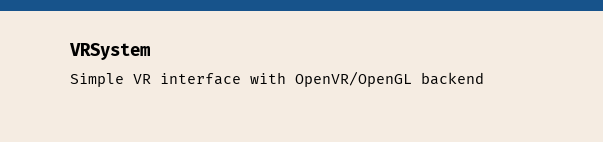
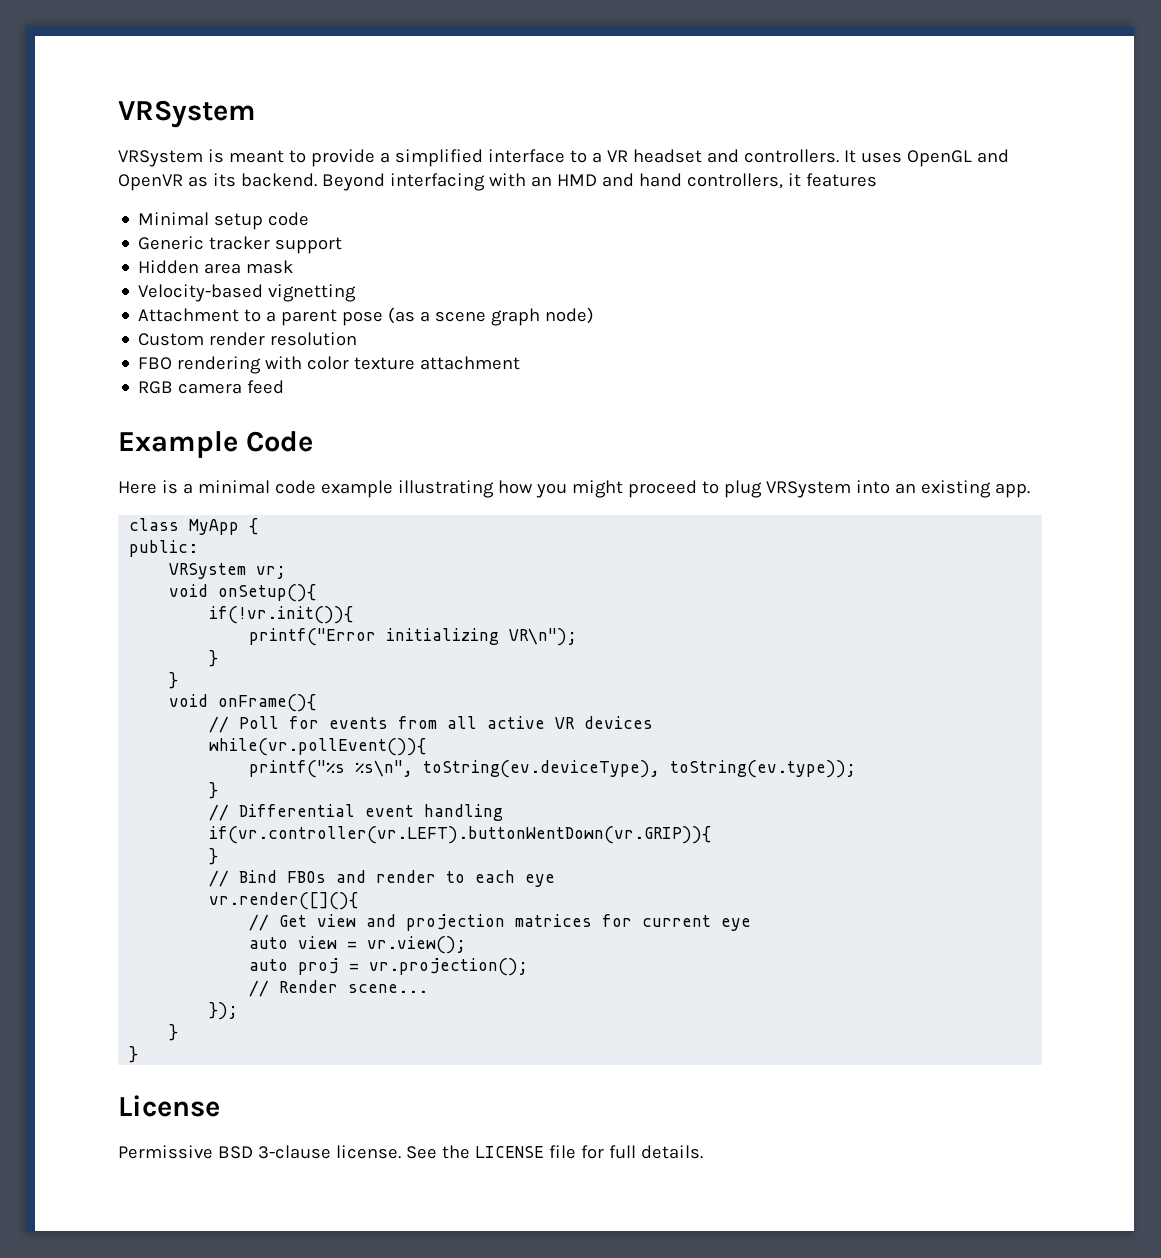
[70,71,484,87] Simple VR interface with OpenVR/OpenGL backend -> [118,149,1009,167] [118,173,877,191] [138,212,310,230] [138,236,343,254] [138,260,294,274] [138,284,357,302] [138,307,595,326] [138,332,358,346] [138,356,521,374] [138,380,285,394] [118,431,313,458] [118,480,1030,498] [129,518,259,535] [129,540,199,557] [169,563,287,579] [169,584,317,602] [209,606,354,624] [249,628,578,646] [209,650,219,667] [169,672,179,689] [169,694,317,712] [209,716,654,733] [209,738,427,756] [249,760,857,778] [209,782,219,799] [209,804,504,821] [209,826,712,844] [209,848,219,865] [209,870,556,887] [209,892,359,910] [249,914,752,931] [249,936,467,954] [249,958,529,976] [249,980,429,997] [209,1002,239,1020] [169,1024,179,1041] [129,1046,139,1063] [118,1095,220,1117] [118,1145,703,1159] VRSystem is meant to provide a simplified interface to a VR headset and controllers. It uses OpenGL and OpenVR as its backend. Beyond interfacing with an HMD and hand controllers, it features // Minimal setup code // Generic tracker support // Hidden area mask // Velocity-based vignetting // Attachment to a parent pose (as a scene graph node) // Custom render resolution // FBO rendering with color texture attachment // RGB camera feed // Example Code // Here is a minimal code example illustrating how you might proceed to plug VRSystem into an existing app. // class MyApp { // public: // VRSystem vr; // void onSetup(){ // if(!vr.init()){ // printf("Error initializing VR\n"); // } // } // void onFrame(){ // // Poll for events from all active VR devices // while(vr.pollEvent()){ // printf("%s %s\n", toString(ev.deviceType), toString(ev.type)); // } // // Differential event handling // if(vr.controller(vr.LEFT).buttonWentDown(vr.GRIP)){ // } // // Bind FBOs and render to each eye // vr.render([](){ // // Get view and projection matrices for current eye // auto view = vr.view(); // auto proj = vr.projection(); // // Render scene... // }); // } // } // License // Permissive BSD 3-clause license. See the LICENSE file for full details.

